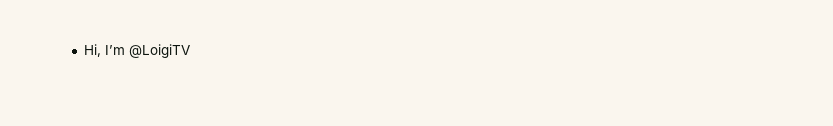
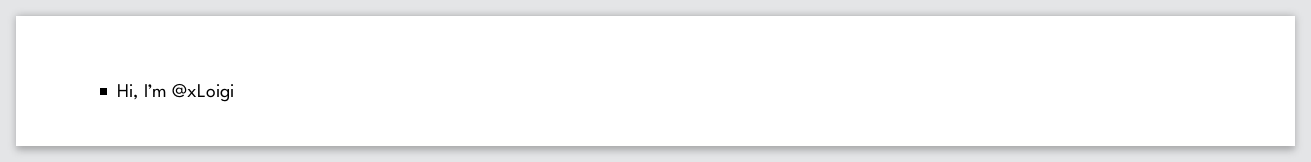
[128,44,190,58] @LoigiTV -> [171,83,234,102] @xLoigi

